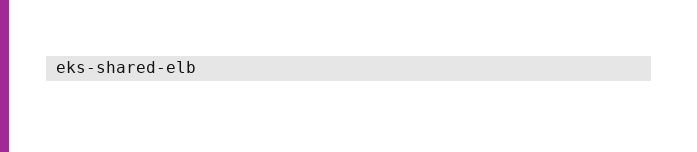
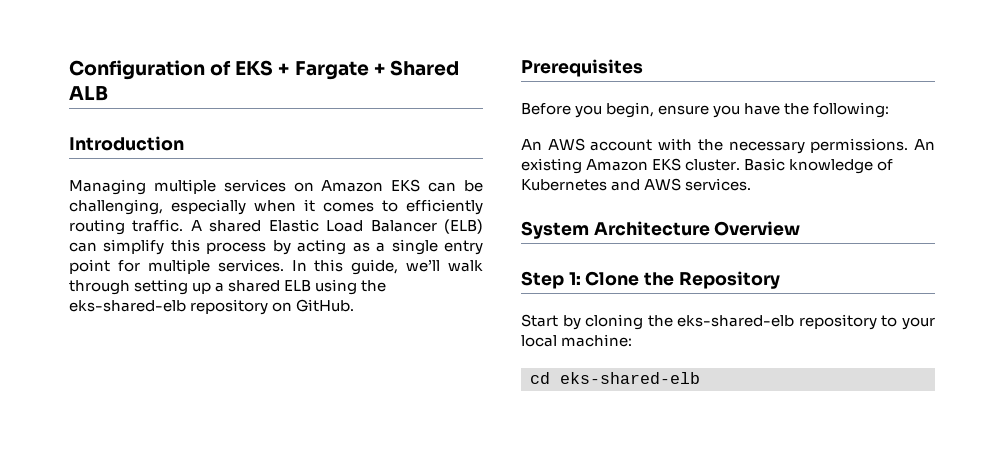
(55, 67) none -> [69,60,459,80] [69,86,108,101] [69,136,184,151] [69,179,484,195] [69,199,483,215] [69,219,484,235] [69,239,484,255] [69,259,483,275] [69,279,387,295] [69,299,355,315] [521,59,643,77] [521,102,890,118] [521,138,935,154] [521,158,894,174] [521,178,752,191] [521,221,801,239] [521,271,780,289] [521,314,935,330] [521,334,633,347] [530,372,550,384] Configuration of EKS + Fargate + Shared ALB // Introduction // Managing multiple services on Amazon EKS can be challenging, especially when it comes to efficiently routing traffic. A shared Elastic Load Balancer (ELB) can simplify this process by acting as a single entry point for multiple services. In this guide, we’ll walk through setting up a shared ELB using the eks-shared-elb repository on GitHub. // Prerequisites // Before you begin, ensure you have the following: // An AWS account with the necessary permissions. An existing Amazon EKS cluster. Basic knowledge of Kubernetes and AWS services. // System Architecture Overview // Step 1: Clone the Repository // Start by cloning the eks-shared-elb repository to your local machine: // cd

